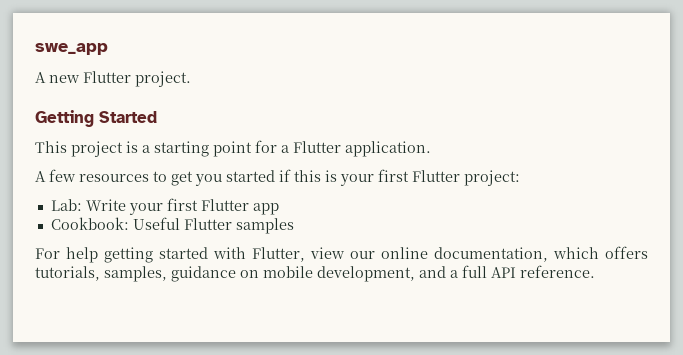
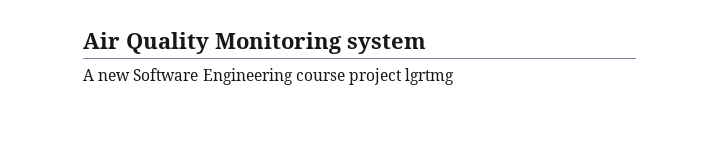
[35,43,108,55] [35,71,191,87] [35,110,157,127] [35,140,431,157] [35,169,520,186] [50,198,279,215] [50,217,294,234] [35,246,648,263] [35,265,595,282] swe_app // A new Flutter project. // Getting Started // This project is a starting point for a Flutter application. // A few resources to get you started if this is your first Flutter project: // Lab: Write your first Flutter app // Cookbook: Useful Flutter samples // For help getting started with Flutter, view our online documentation, which offers tutorials, samples, guidance on mobile development, and a full API reference. -> [83,32,426,54] [83,68,455,85] Air Quality Monitoring system // A new Software Engineering course project lgrtmg

